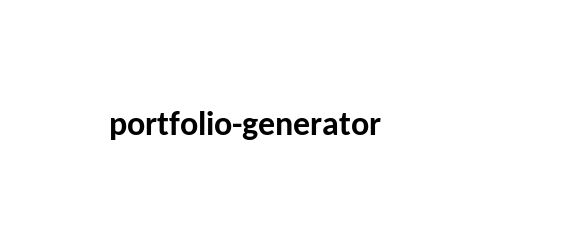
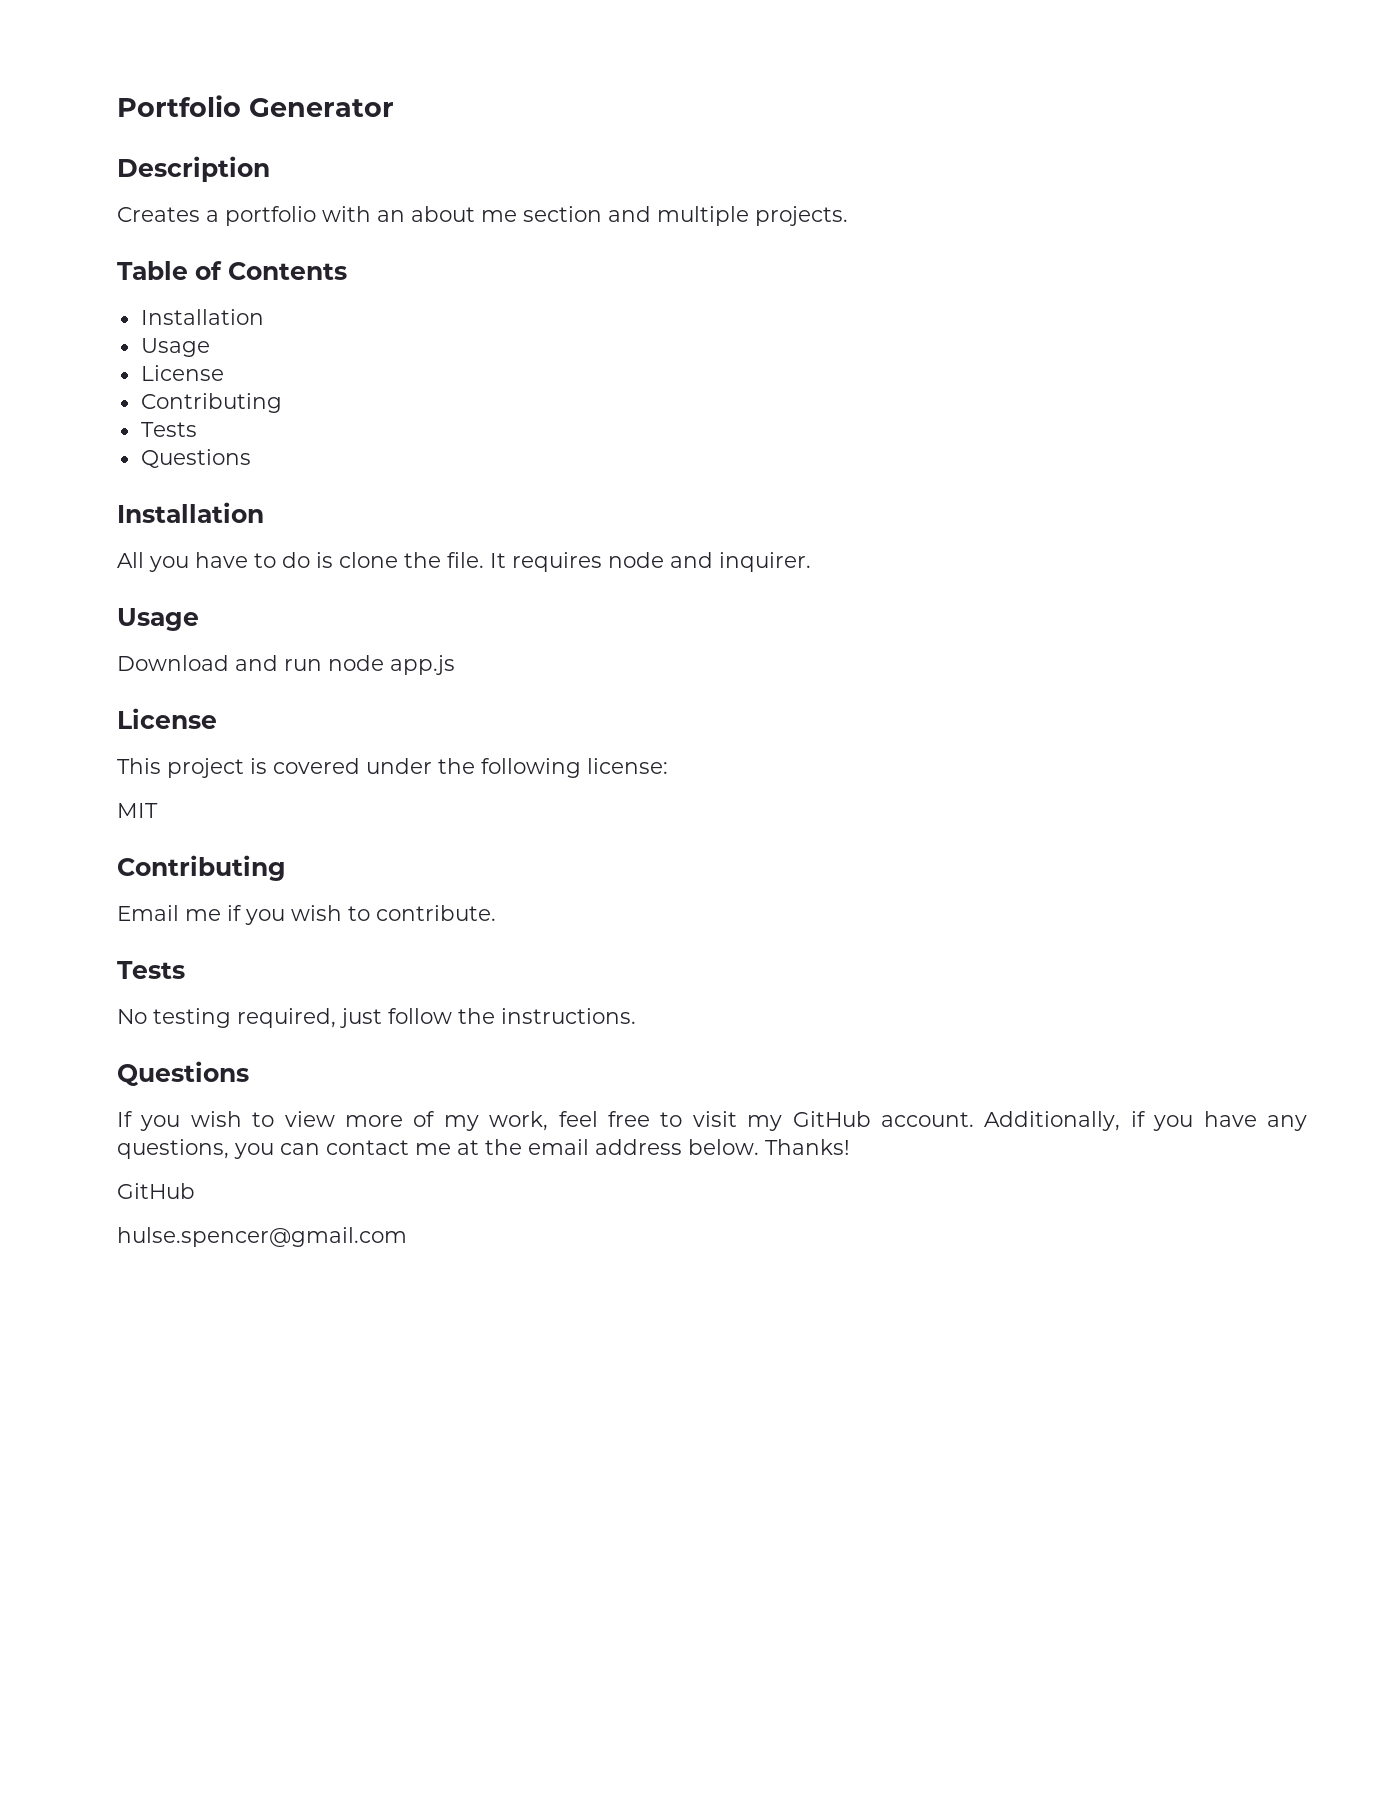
[109,111,381,140] portfolio-generator -> [117,95,394,117] [117,156,270,182] [117,206,848,226] [117,261,347,280] [140,309,264,325] [140,338,210,357] [140,365,224,381] [140,393,282,413] [140,422,197,437] [140,449,251,468] [117,502,264,523] [117,552,811,572] [117,608,199,631] [117,655,455,675] [117,708,217,729] [117,758,668,778] [117,803,158,818] [117,855,286,881] [117,905,496,925] [117,961,185,979] [117,1008,636,1028] [117,1061,249,1086] [117,1111,1307,1131] [117,1139,850,1159] [117,1183,195,1199] [117,1227,407,1247] Portfolio Generator // Description // Creates a portfolio with an about me section and multiple projects. // Table of Contents // Installation // Usage // License // Contributing // Tests // Questions // Installation // All you have to do is clone the file. It requires node and inquirer. // Usage // Download and run node app.js // License // This project is covered under the following license: // MIT // Contributing // Email me if you wish to contribute. // Tests // No testing required, just follow the instructions. // Questions // If you wish to view more of my work, feel free to visit my GitHub account. Additionally, if you have any questions, you can contact me at the email address below. Thanks! // GitHub // hulse.spencer@gmail.com

